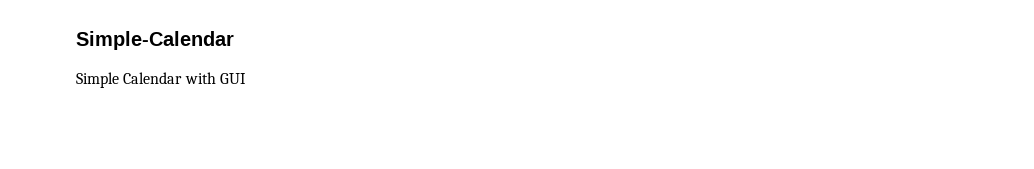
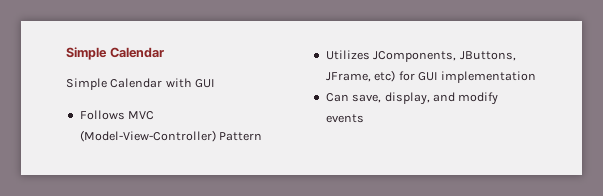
[76,31,234,50] Simple-Calendar -> [66,47,164,60] Simple Calendar
(246, 78) none -> [79,110,155,120] [79,130,263,142] [325,50,516,62] [325,70,537,83] [325,92,499,105] [325,114,364,123] // Follows MVC (Model-View-Controller) Pattern // Utilizes JComponents, JButtons, JFrame, etc) for GUI implementation // Can save, display, and modify events

